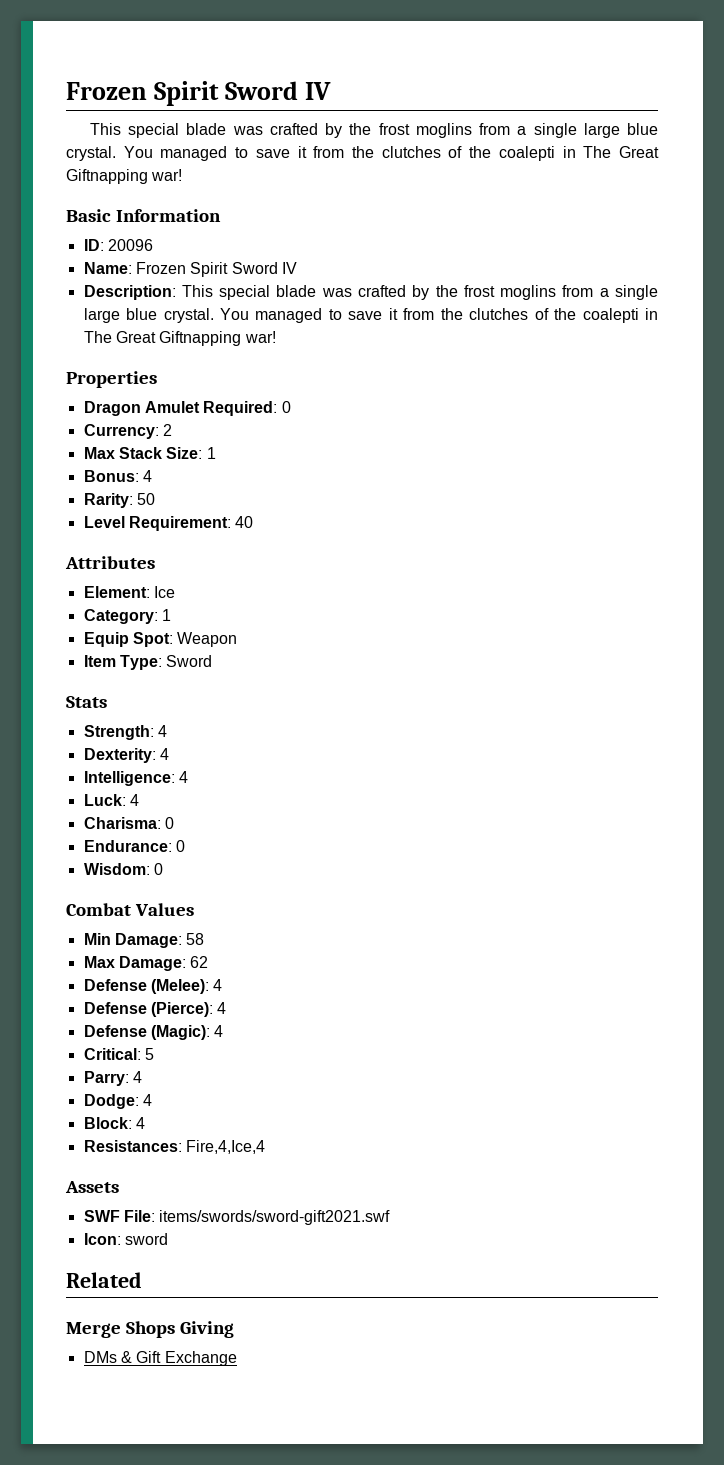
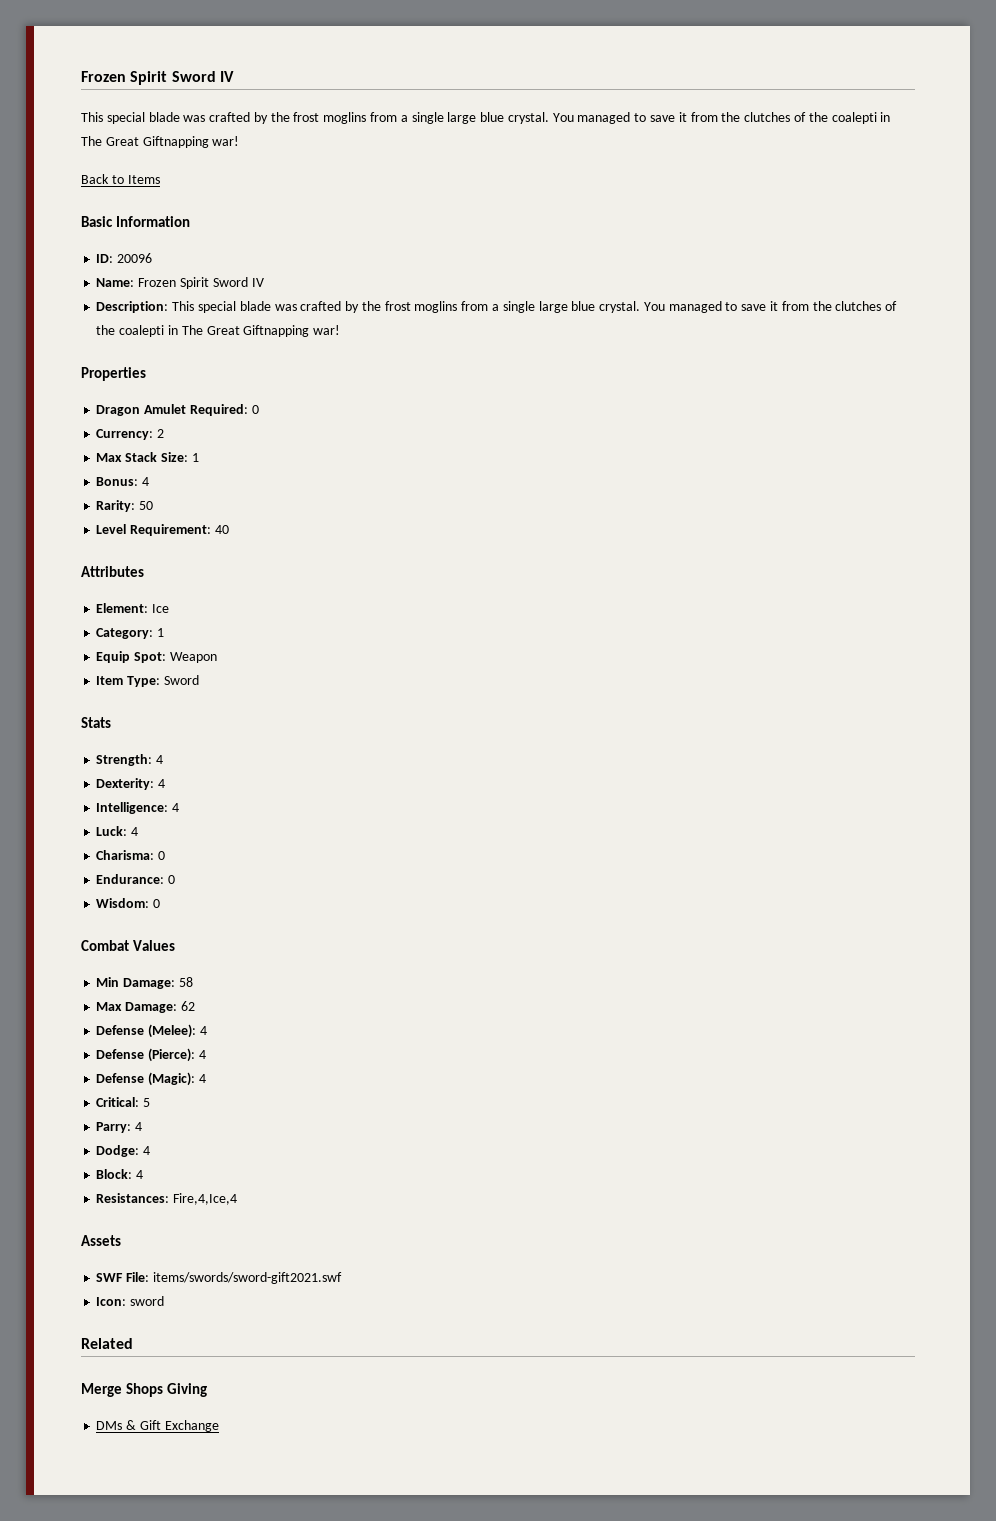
(183, 175) none -> [81,174,160,184] // Back to Items

